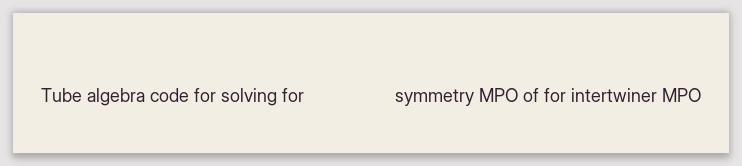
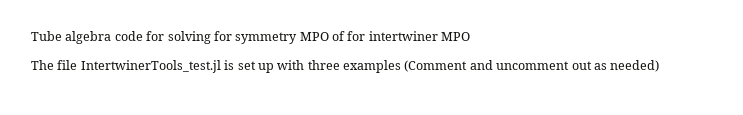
(701, 95) none -> [31,60,660,73] // The file IntertwinerTools_test.jl is set up with three examples (Comment and uncomment out as needed)

